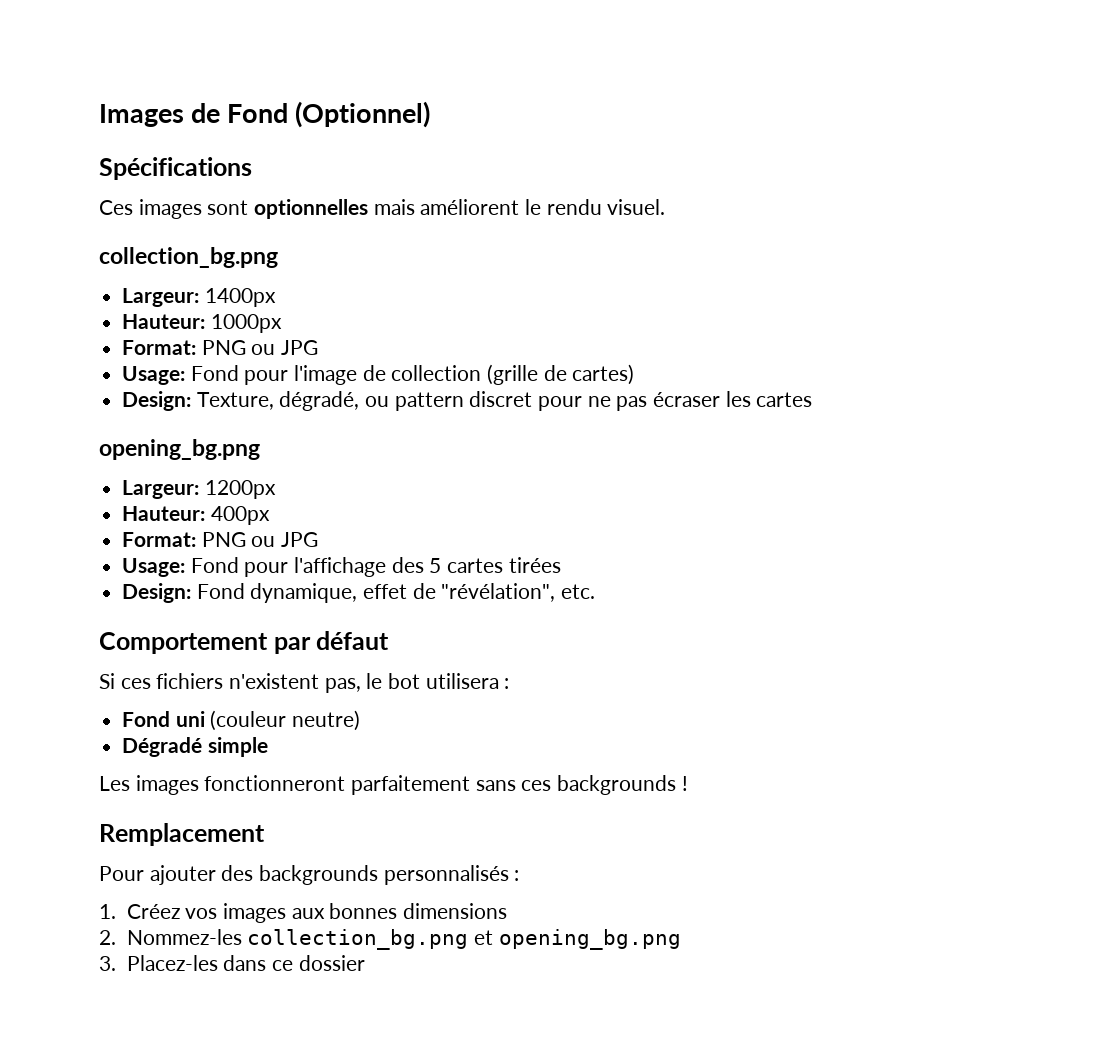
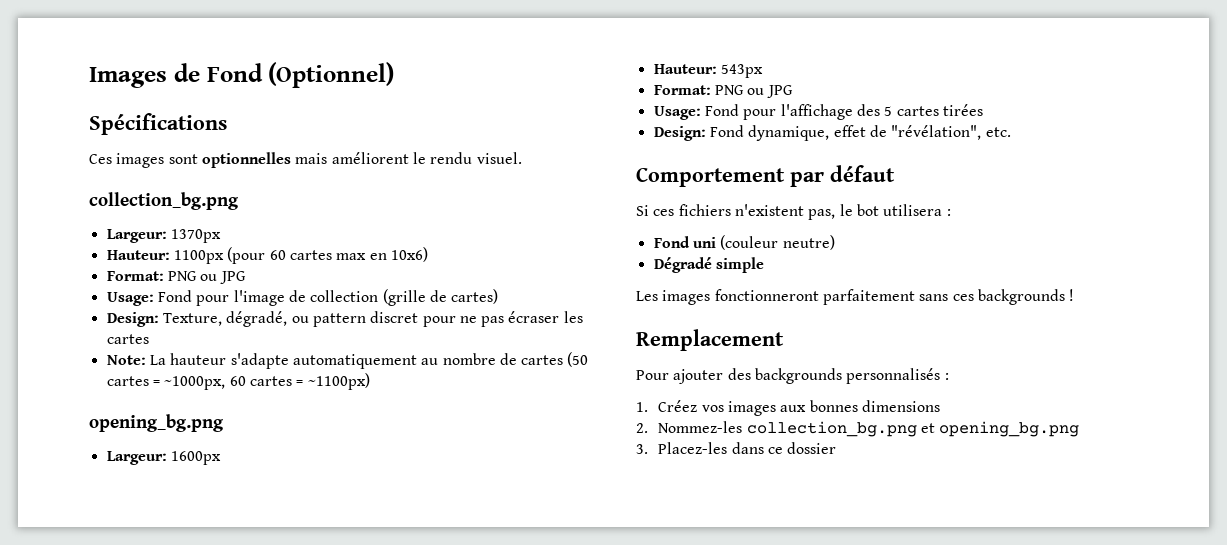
[204,288,276,307] [122,314,282,333] 1400px // Hauteur: 1000px -> [170,229,221,243] [106,247,428,264] 1370px // Hauteur: 1100px (pour 60 cartes max en 10x6)
(813, 399) none -> [106,352,589,369] [106,373,370,390] // Note: La hauteur s'adapte automatiquement au nombre de cartes (50 cartes = ~1000px, 60 cartes = ~1100px)
[204,480,276,499] [122,506,270,525] 1200px // Hauteur: 400px -> [170,451,221,465] [653,64,763,78] 1600px // Hauteur: 543px

